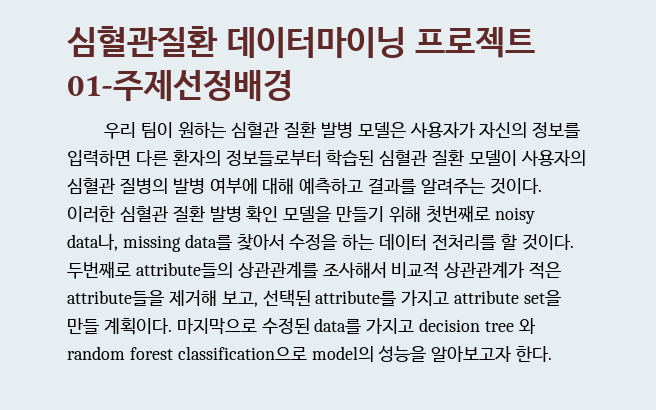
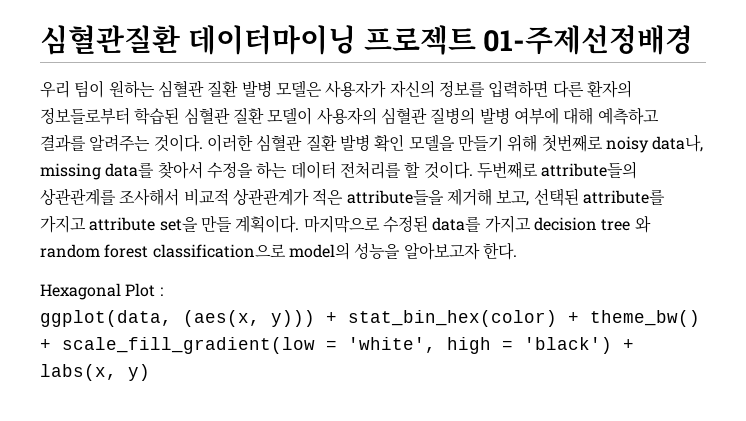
(553, 354) none -> [40,283,163,300] [40,310,700,327] [40,337,634,354] [40,364,150,381] // Hexagonal Plot : // ggplot(data, (aes(x, y))) + stat_bin_hex(color) + theme_bw() + scale_fill_gradient(low = 'white', high = 'black') + labs(x, y)

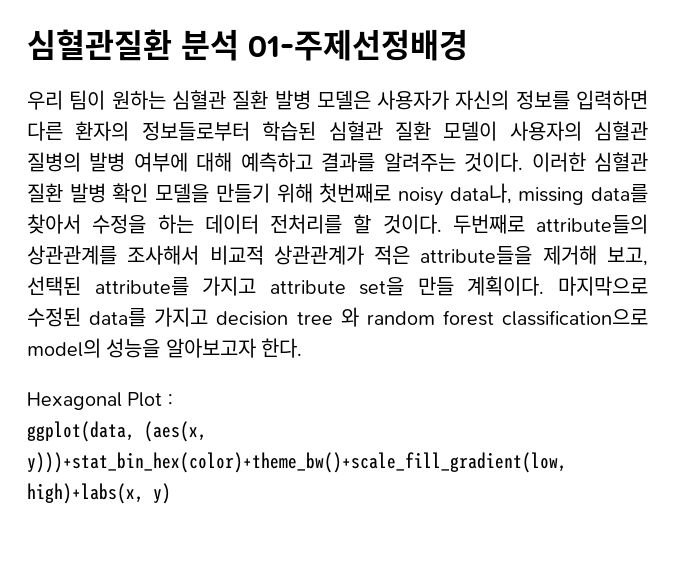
[187,25,476,55] 데이터마이닝 프로젝트 -> [181,29,239,61] 분석
[271,310,700,327] [40,337,634,354] [40,364,117,381] y))) + stat_bin_hex(color) + theme_bw() + scale_fill_gradient(low = 'white', high = 'black') + labs(x, -> [27,452,567,473] [27,483,144,504] y)))+stat_bin_hex(color)+theme_bw()+scale_fill_gradient(low, high)+labs(x,

